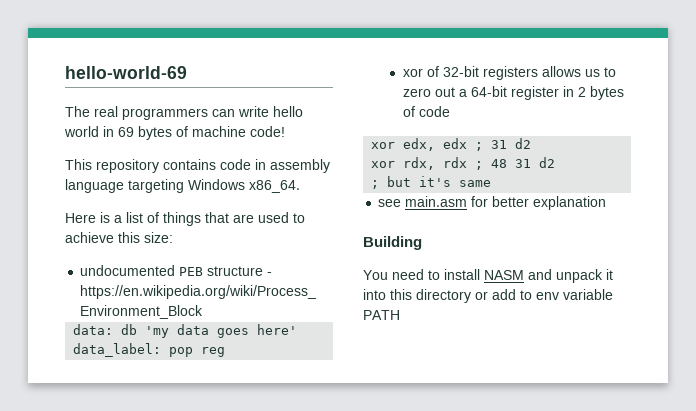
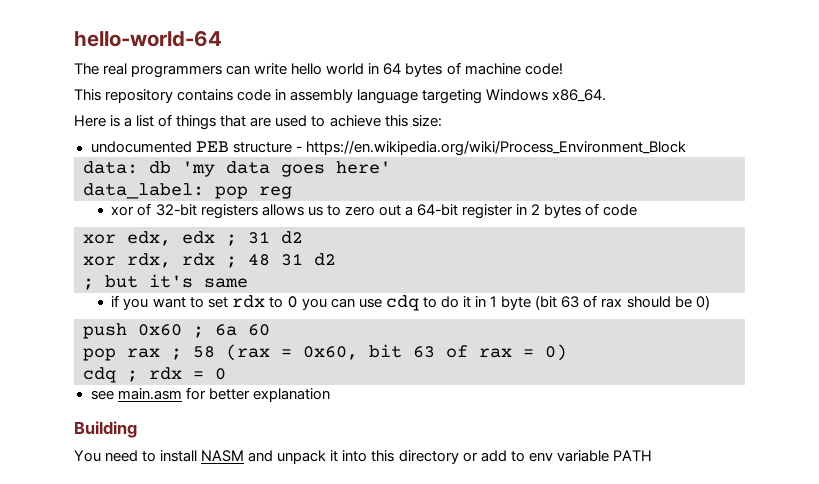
[65,66,187,79] hello-world-69 -> [74,30,222,47] hello-world-64
[118,127,134,137] 69 -> [383,63,402,75] 64
(492, 183) none -> [111,295,710,311] [83,323,270,339] [83,344,567,361] [83,367,226,383] // if you want to set rdx to 0 you can use cdq to do it in 1 byte (bit 63 of rax should be 0) // push 0x60 ; 6a 60 // pop rax ; 58 (rax = 0x60, bit 63 of rax = 0) // cdq ; rdx = 0

